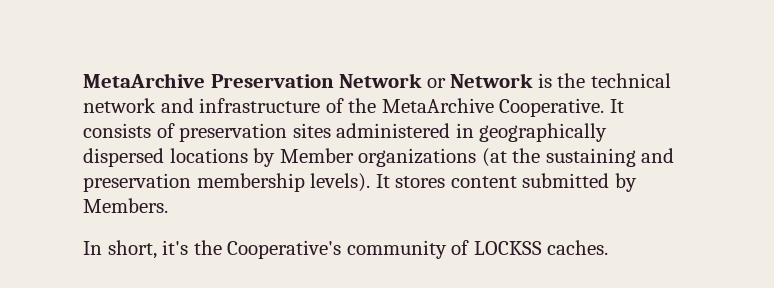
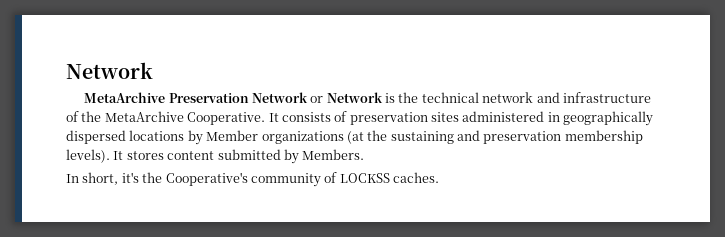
(83, 80) none -> [66,62,153,79] Network //

